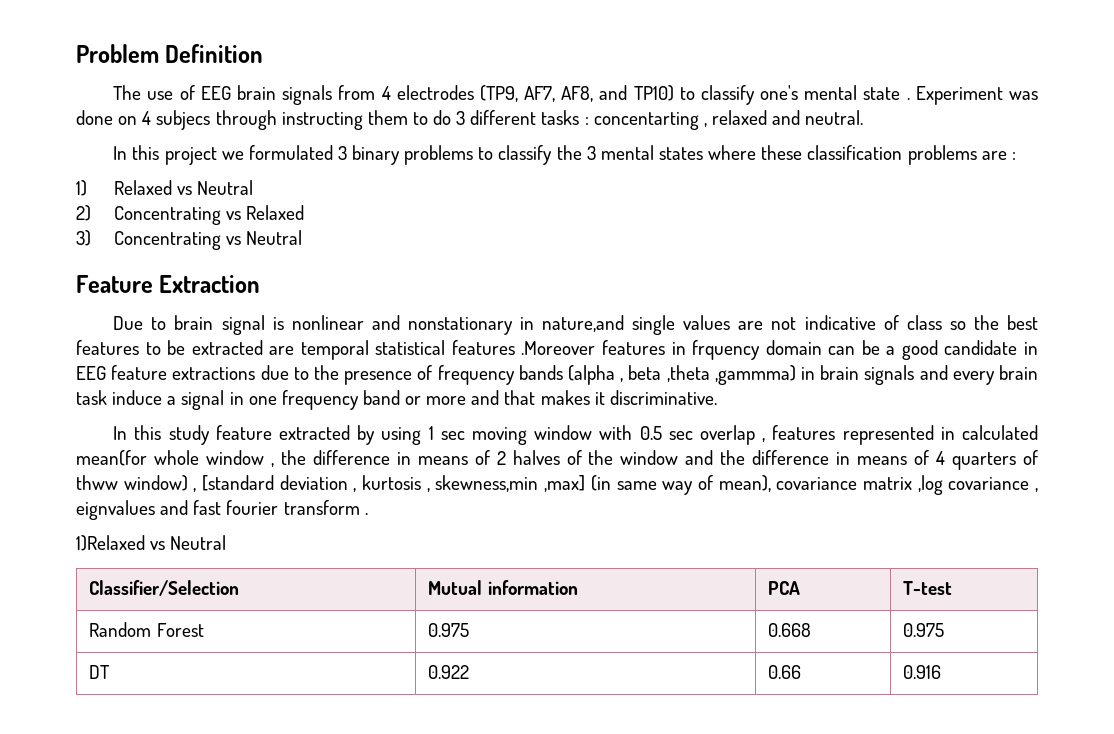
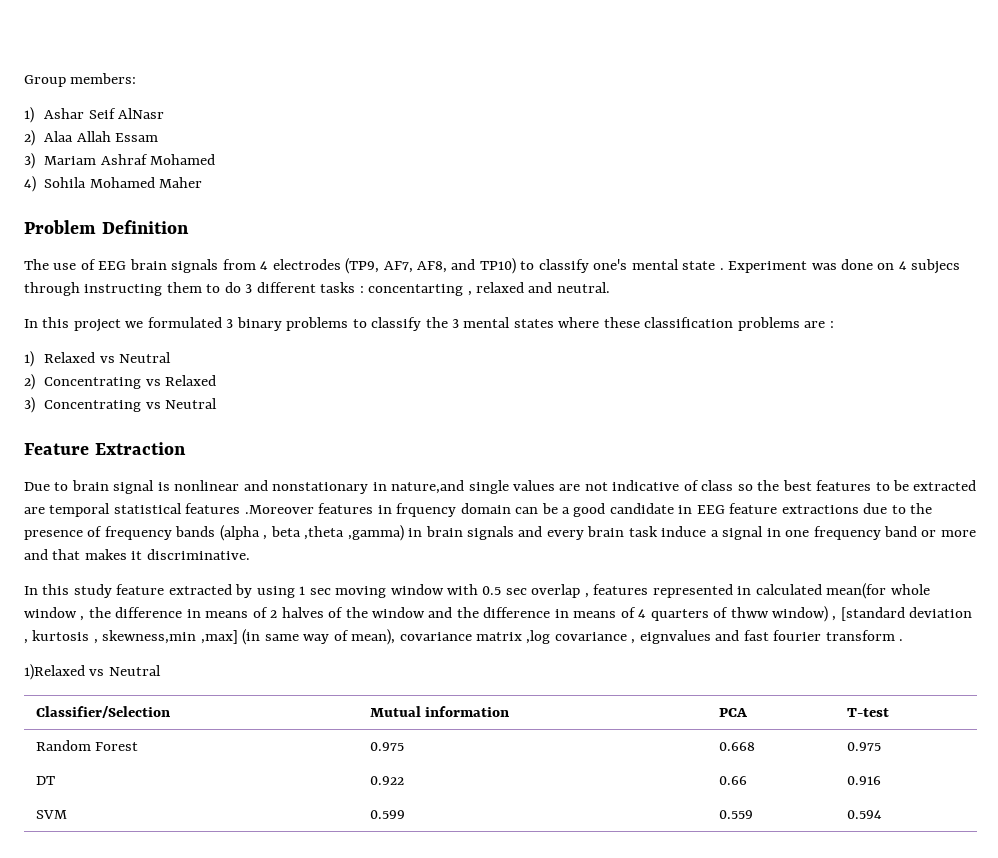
(76, 53) none -> [24,73,137,87] [24,107,164,123] [24,130,158,146] [24,153,215,169] [24,176,203,192] Group members: // 1) Ashar Seif AlNasr // 2) Alaa Allah Essam // 3) Mariam Ashraf Mohamed // 4) Sohila Mohamed Maher //
[714,365,796,385] ,gammma) -> [347,525,404,541] ,gamma)
(942, 672) none -> [35,810,67,819] [369,810,405,819] [718,810,753,819] [846,810,882,819] // SVM | 0.599 | 0.559 | 0.594

